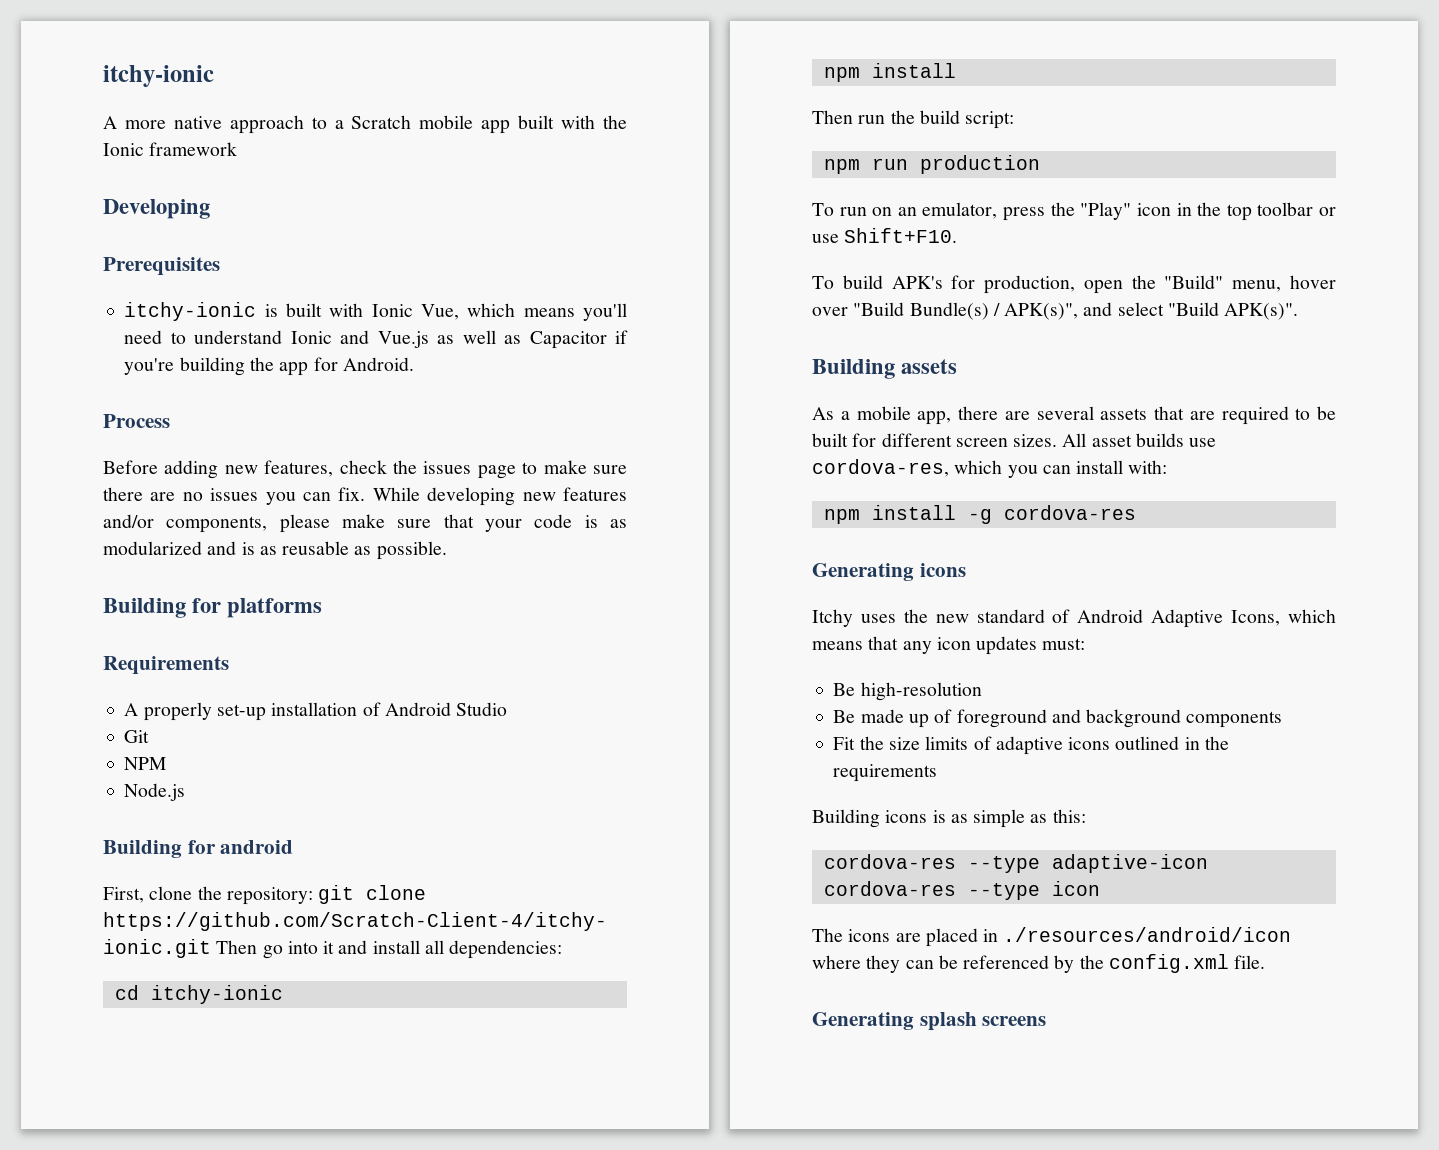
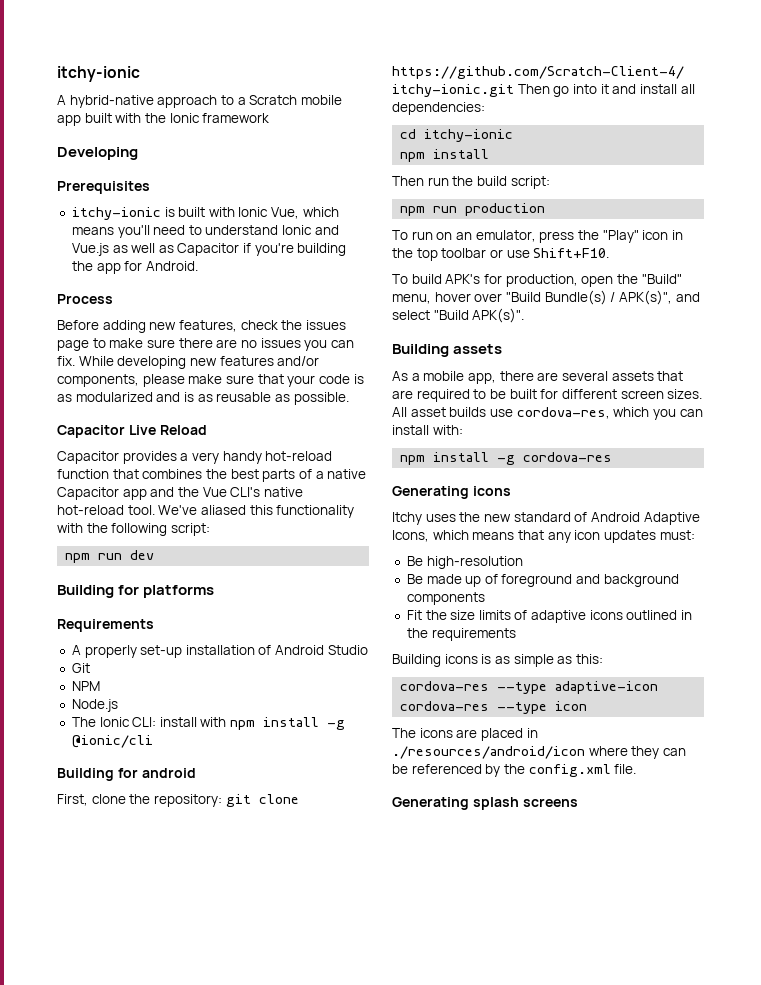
[124,116,222,129] more native -> [69,95,154,108] hybrid-native
(447, 550) none -> [57,425,207,438] [57,451,333,464] [57,469,367,482] [57,487,303,500] [57,505,355,518] [57,523,210,536] [65,550,155,563] // Capacitor Live Reload // Capacitor provides a very handy hot-reload function that combines the best parts of a native Capacitor app and the Vue CLI's native hot-reload tool. We've aliased this functionality with the following script: // npm run dev
(186, 792) none -> [71,717,346,730] [71,735,153,748] // The Ionic CLI: install with npm install -g @ionic/cli

